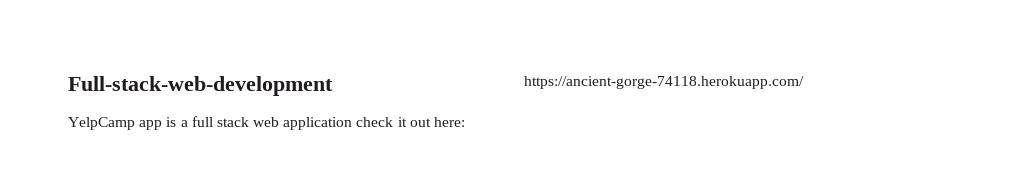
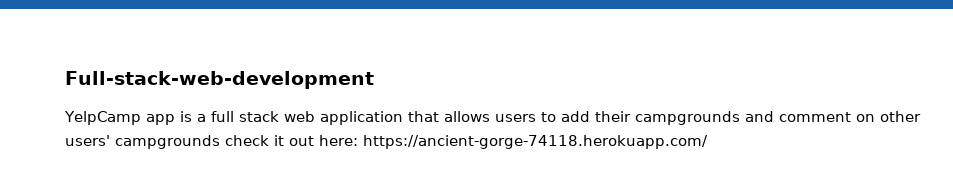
(353, 123) none -> [407,111,921,125] [65,135,220,149] that allows users to add their campgrounds and comment on other users' campgrounds

